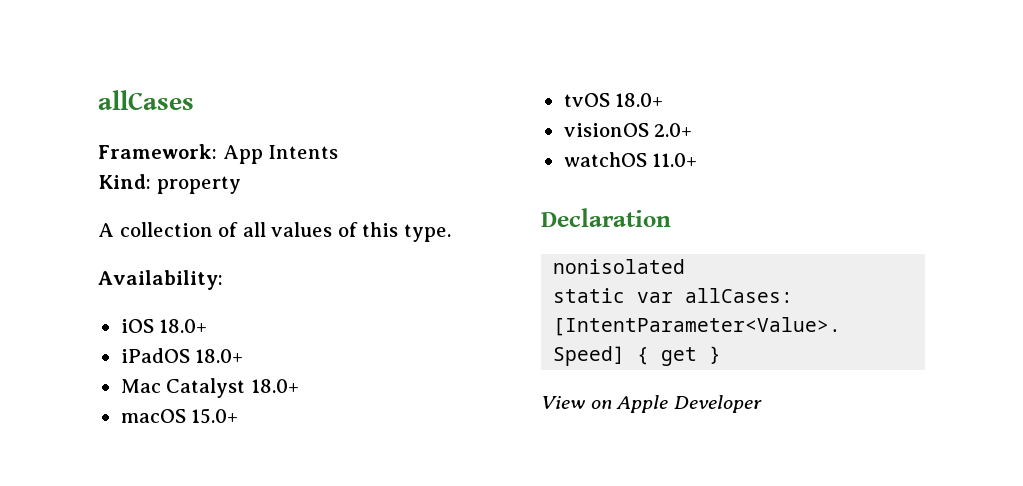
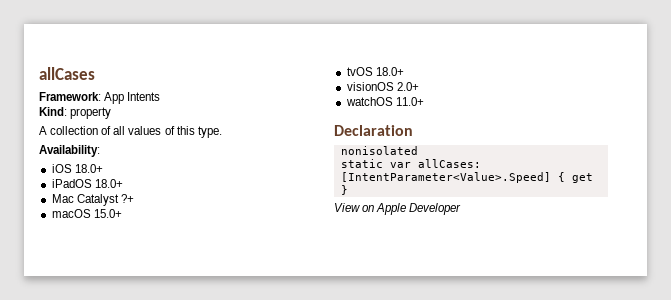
[250,379,299,393] 18.0+ -> [120,194,134,203] ?+

